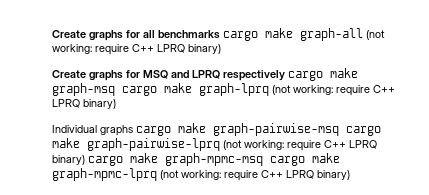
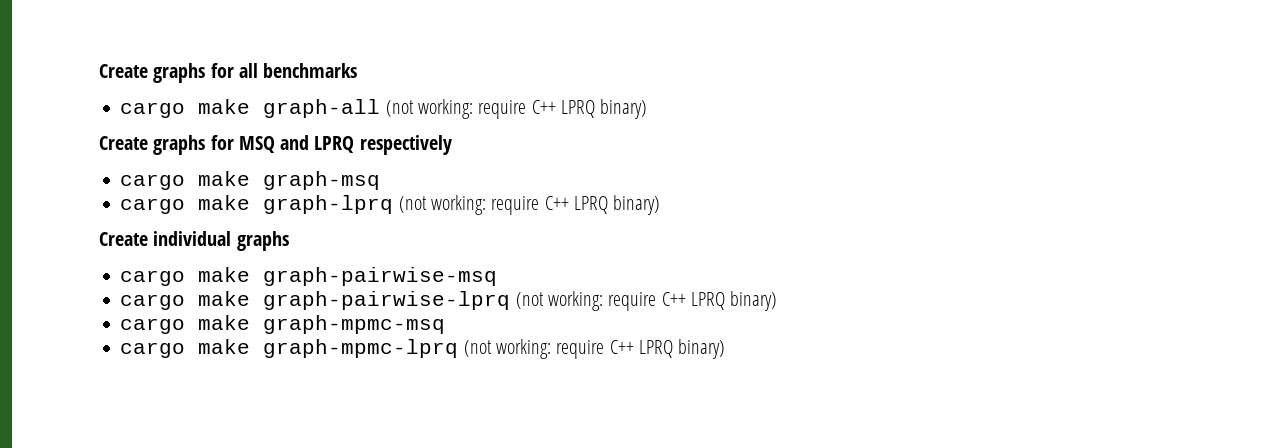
(220, 34) none -> (358, 70) //
(285, 75) none -> (452, 145) //
(115, 89) none -> (381, 180) //
[52,125,133,136] Individual graphs -> [99,231,289,251] Create individual graphs //
(339, 129) none -> (498, 276) //
(85, 160) none -> (778, 301) //
(263, 159) none -> (446, 324) //

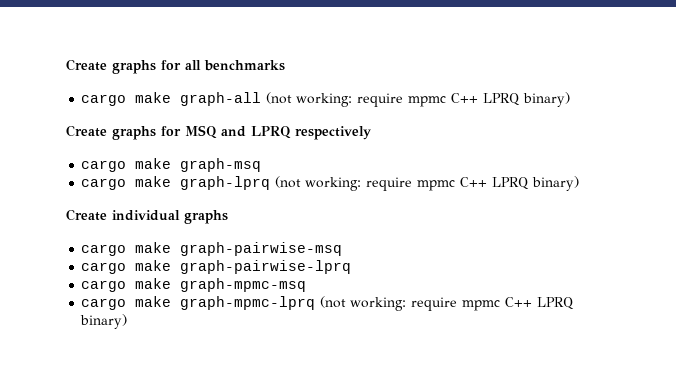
(527, 109) none -> [408,96,447,107] mpmc
(540, 205) none -> [417,180,456,191] mpmc
[515,291,778,311] (not working: require C++ LPRQ binary) -> (352, 267) none
(605, 349) none -> [462,300,501,311] mpmc

